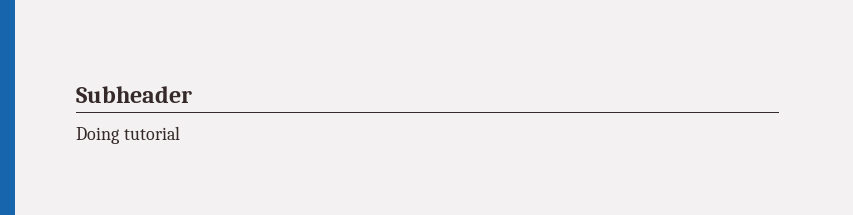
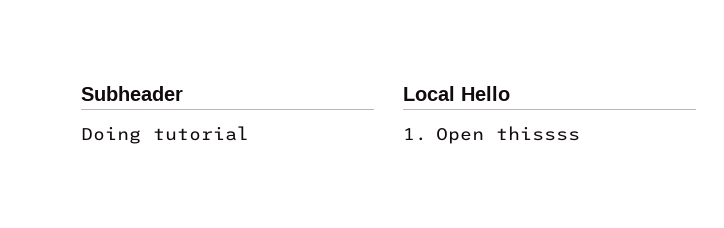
(180, 133) none -> [403,86,510,101] [403,126,580,144] // Local Hello // 1. Open thissss

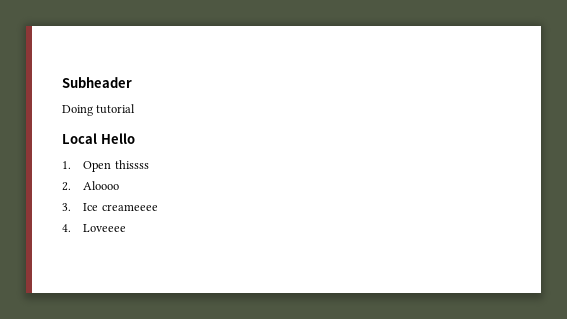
(580, 133) none -> [62,181,120,191] [62,203,158,211] [62,224,127,232] // 2. Aloooo // 3. Ice creameeee // 4. Loveeee

